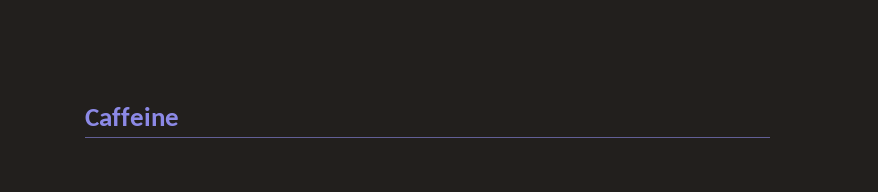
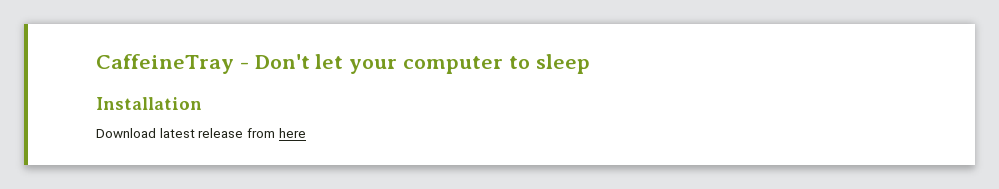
[85,107,179,126] Caffeine -> [96,54,590,74] [96,97,202,110] [96,128,306,138] CaffeineTray - Don't let your computer to sleep // Installation // Download latest release from here

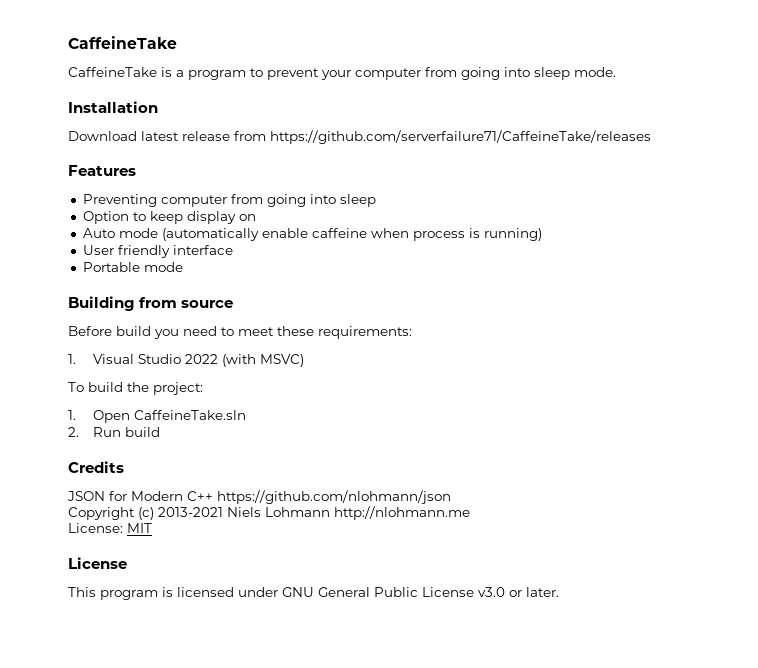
[96,54,590,74] CaffeineTray - Don't let your computer to sleep -> [68,36,177,49] [68,67,616,80] CaffeineTake // CaffeineTake is a program to prevent your computer from going into sleep mode.
[278,128,306,138] here -> [270,130,651,144] [68,165,136,176] [82,194,376,207] [82,211,256,224] [82,228,542,241] [82,245,233,258] [82,262,183,272] [68,296,234,311] [68,326,412,339] [68,354,304,367] [68,382,203,395] [68,410,246,423] [68,427,160,437] [68,461,124,473] [67,490,451,504] [68,506,470,520] [68,523,152,533] [68,557,127,569] [68,587,559,600] https://github.com/serverfailure71/CaffeineTake/releases // Features // Preventing computer from going into sleep // Option to keep display on // Auto mode (automatically enable caffeine when process is running) // User friendly interface // Portable mode // Building from source // Before build you need to meet these requirements: // 1. Visual Studio 2022 (with MSVC) // To build the project: // 1. Open CaffeineTake.sln // 2. Run build // Credits // JSON for Modern C++ https://github.com/nlohmann/json // Copyright (c) 2013-2021 Niels Lohmann http://nlohmann.me // License: MIT // License // This program is licensed under GNU General Public License v3.0 or later.

